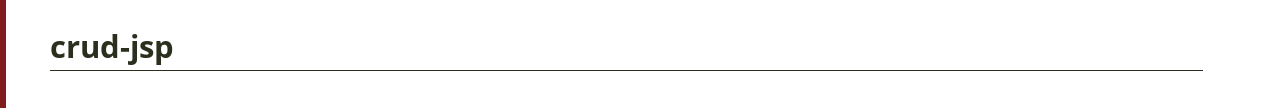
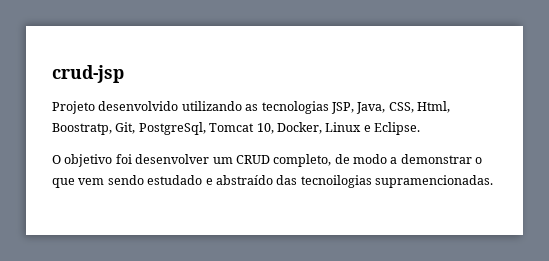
(174, 49) none -> [52,101,450,114] [52,122,420,135] [52,154,483,167] [52,175,493,188] // Projeto desenvolvido utilizando as tecnologias JSP, Java, CSS, Html, Boostratp, Git, PostgreSql, Tomcat 10, Docker, Linux e Eclipse. // O objetivo foi desenvolver um CRUD completo, de modo a demonstrar o que vem sendo estudado e abstraído das tecnoilogias supramencionadas.

